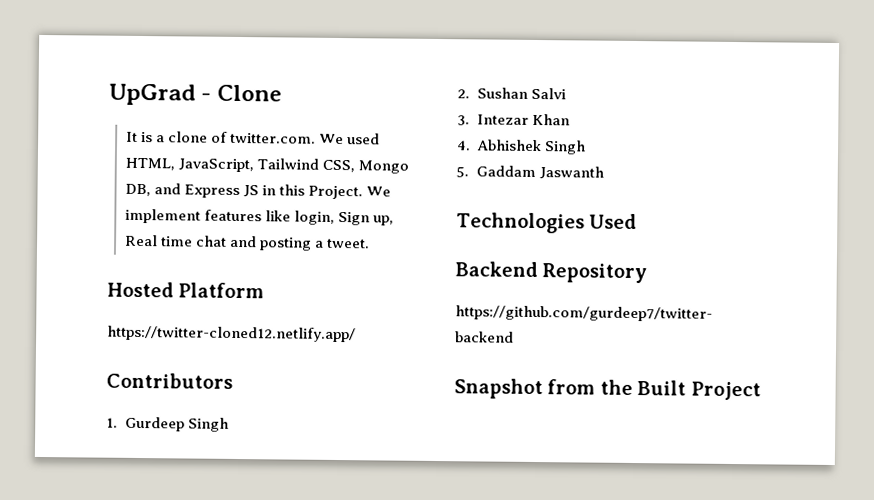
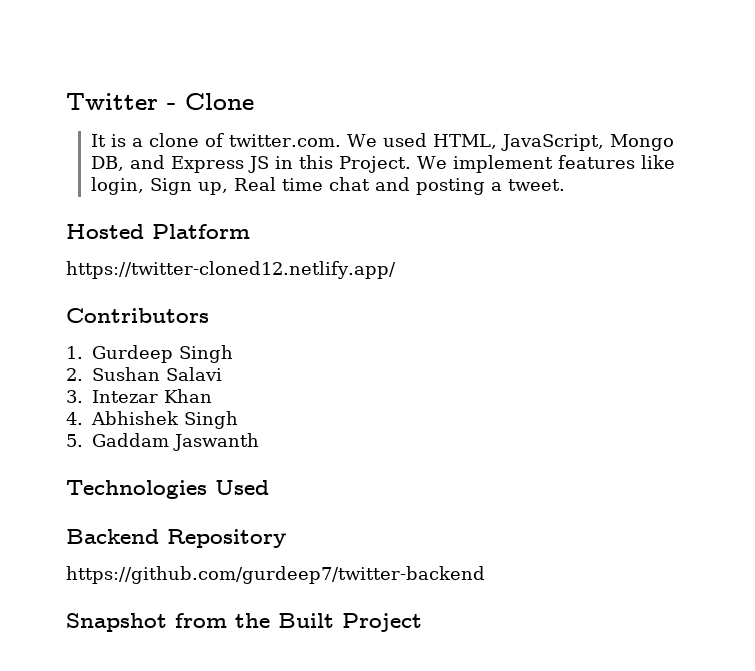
[109,83,196,106] UpGrad -> [66,93,158,110] Twitter
[256,158,355,173] Tailwind CSS, -> (604, 142) none
[530,87,566,100] Salvi -> [166,367,222,381] Salavi

